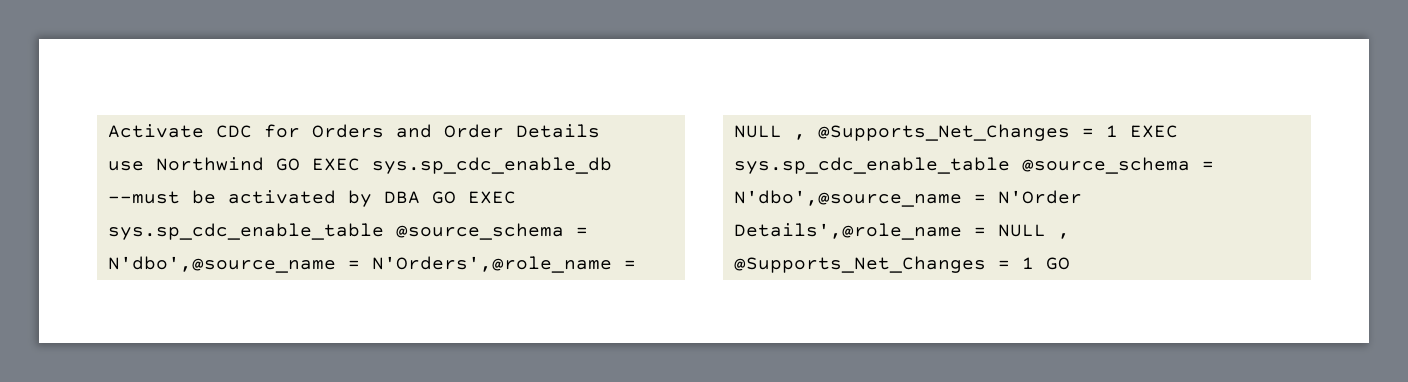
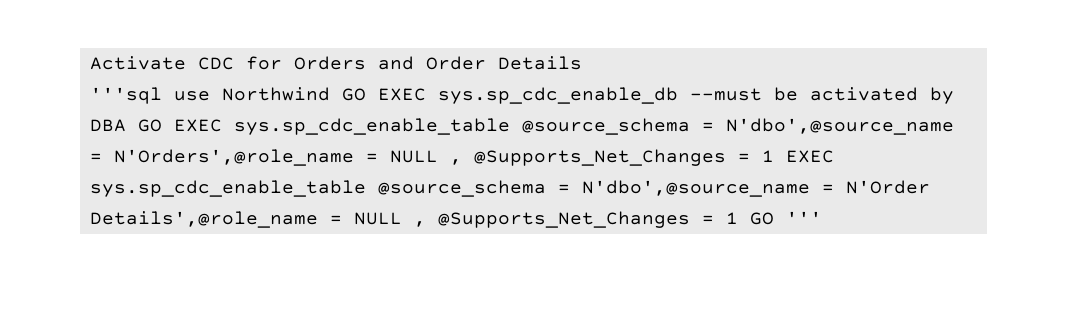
(600, 131) none -> [90,87,163,104] '''sql
(1070, 263) none -> [786,211,823,224] '''

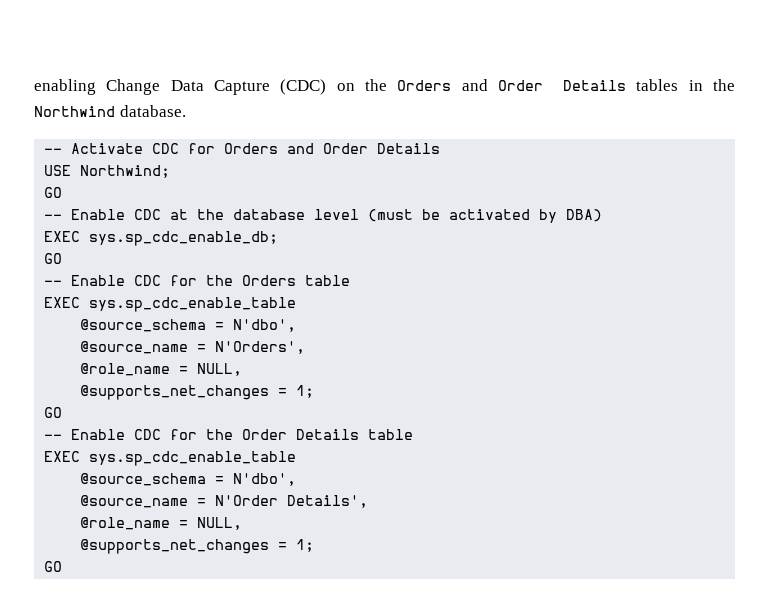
(90, 63) none -> [34,79,735,95] [34,105,186,117] [44,148,63,154] enabling Change Data Capture (CDC) on the Orders and Order Details tables in the Northwind database. // --
[90,87,955,104] [90,118,955,135] [90,149,835,166] [90,180,931,197] [90,211,823,228] '''sql use Northwind GO EXEC sys.sp_cdc_enable_db --must be activated by DBA GO EXEC sys.sp_cdc_enable_table @source_schema = N'dbo',@source_name = N'Orders',@role_name = NULL , @Supports_Net_Changes = 1 EXEC sys.sp_cdc_enable_table @source_schema = N'dbo',@source_name = N'Order Details',@role_name = NULL , @Supports_Net_Changes = 1 GO ''' -> [44,165,171,178] [44,187,63,198] [44,209,603,223] [44,231,279,246] [44,253,63,264] [44,275,351,286] [44,297,297,312] [80,319,297,332] [80,341,306,354] [80,363,243,376] [80,385,315,400] [44,407,63,418] [44,429,414,440] [44,451,297,466] [80,473,297,486] [80,495,369,508] [80,517,243,530] [80,539,315,554] [44,561,63,572] USE Northwind; // GO // -- Enable CDC at the database level (must be activated by DBA) // EXEC sys.sp_cdc_enable_db; // GO // -- Enable CDC for the Orders table // EXEC sys.sp_cdc_enable_table // @source_schema = N'dbo', // @source_name = N'Orders', // @role_name = NULL, // @supports_net_changes = 1; // GO // -- Enable CDC for the Order Details table // EXEC sys.sp_cdc_enable_table // @source_schema = N'dbo', // @source_name = N'Order Details', // @role_name = NULL, // @supports_net_changes = 1; // GO

